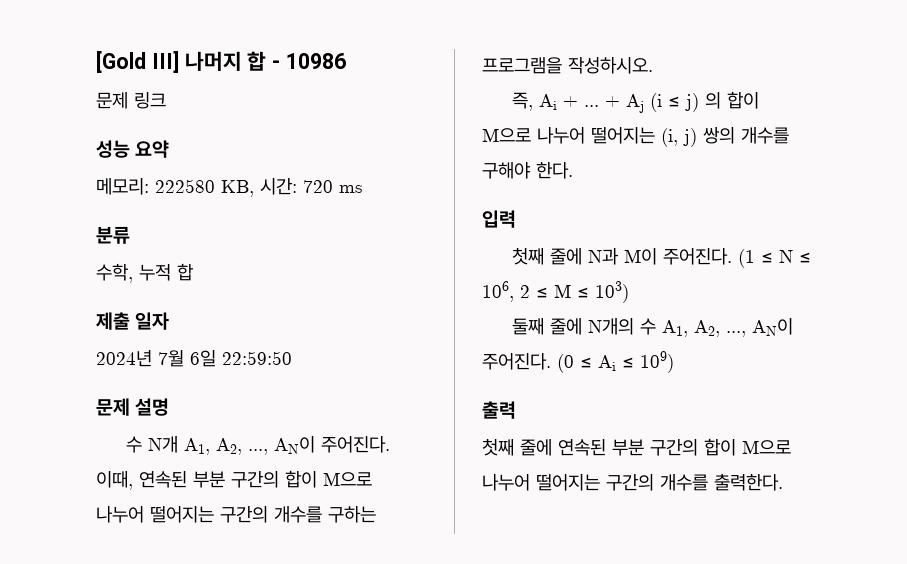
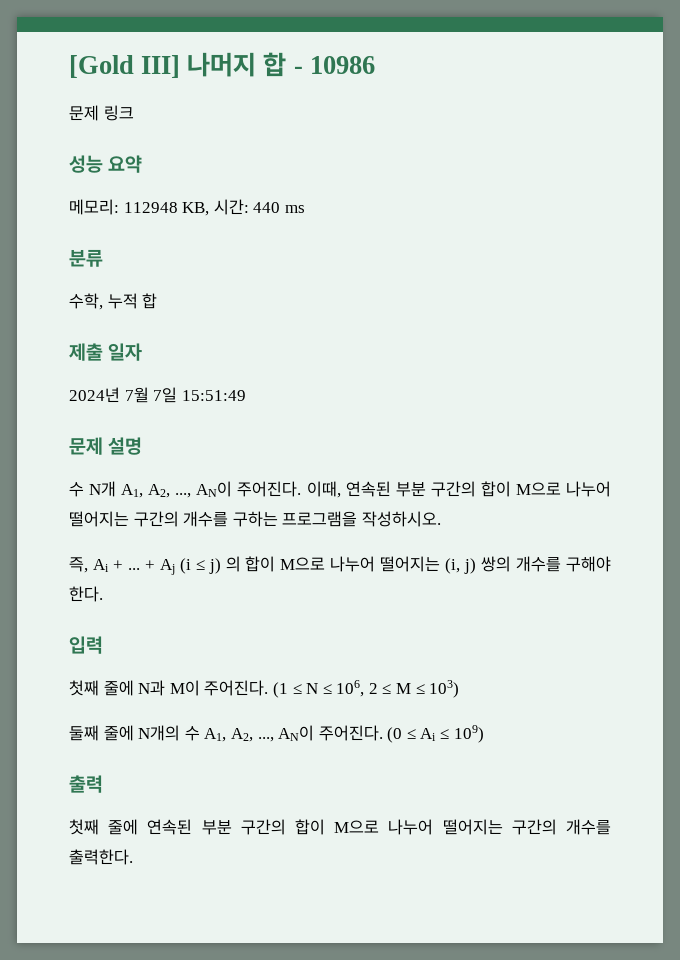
[155,179,215,193] 222580 -> [123,202,178,213] 112948
[303,180,333,193] 720 -> [253,202,281,213] 440
[190,350,292,367] 6일 22:59:50 -> [153,387,246,403] 7일 15:51:49

